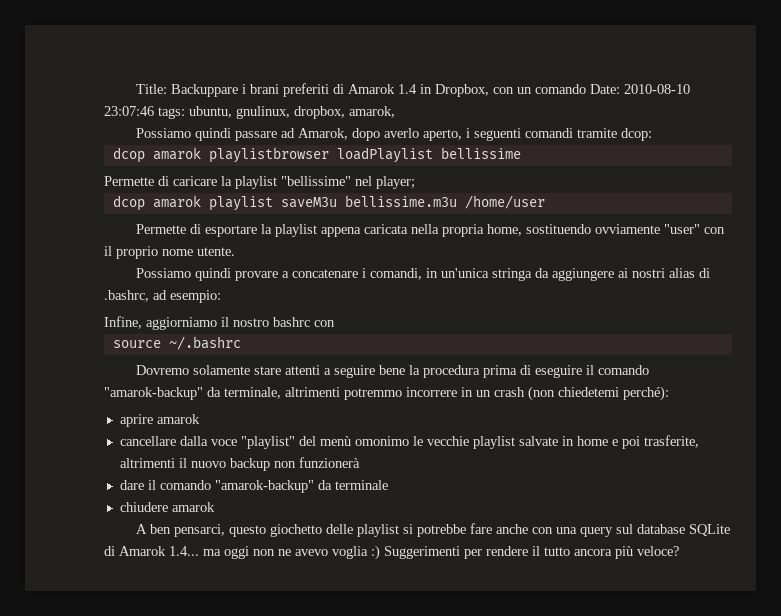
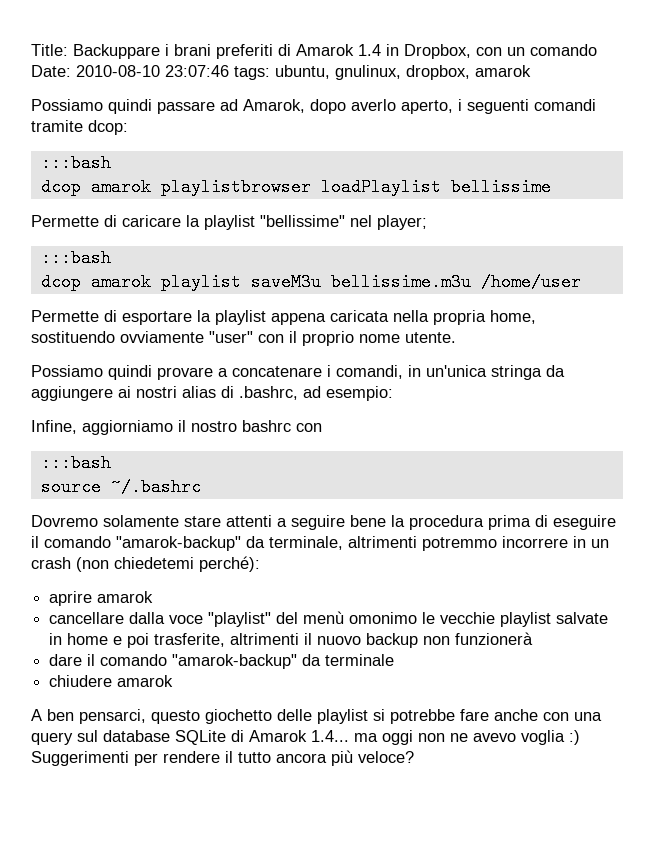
[349,106,395,118] amarok, -> [475,65,531,77] amarok
(652, 134) none -> [40,154,111,172] // :::bash
(415, 182) none -> [40,249,111,267] // :::bash
(335, 323) none -> [40,454,111,472] // :::bash

